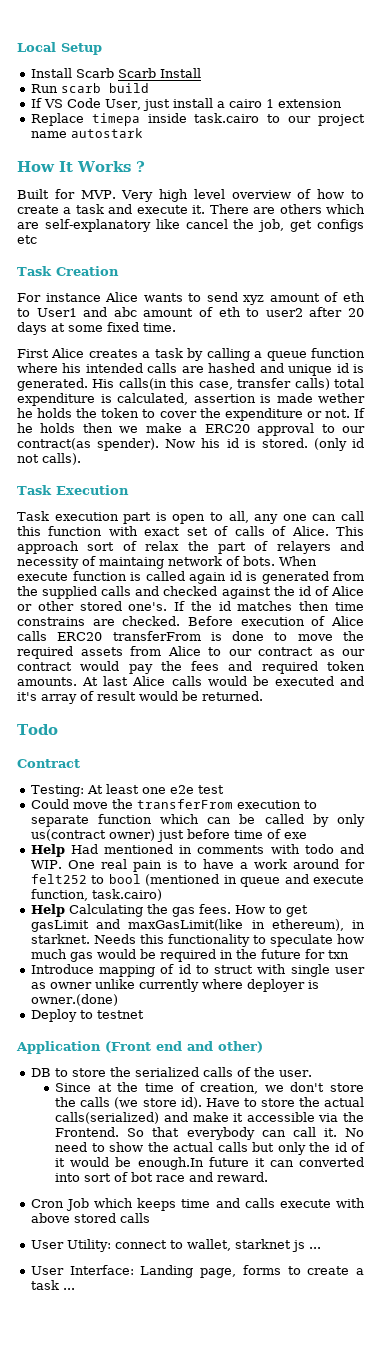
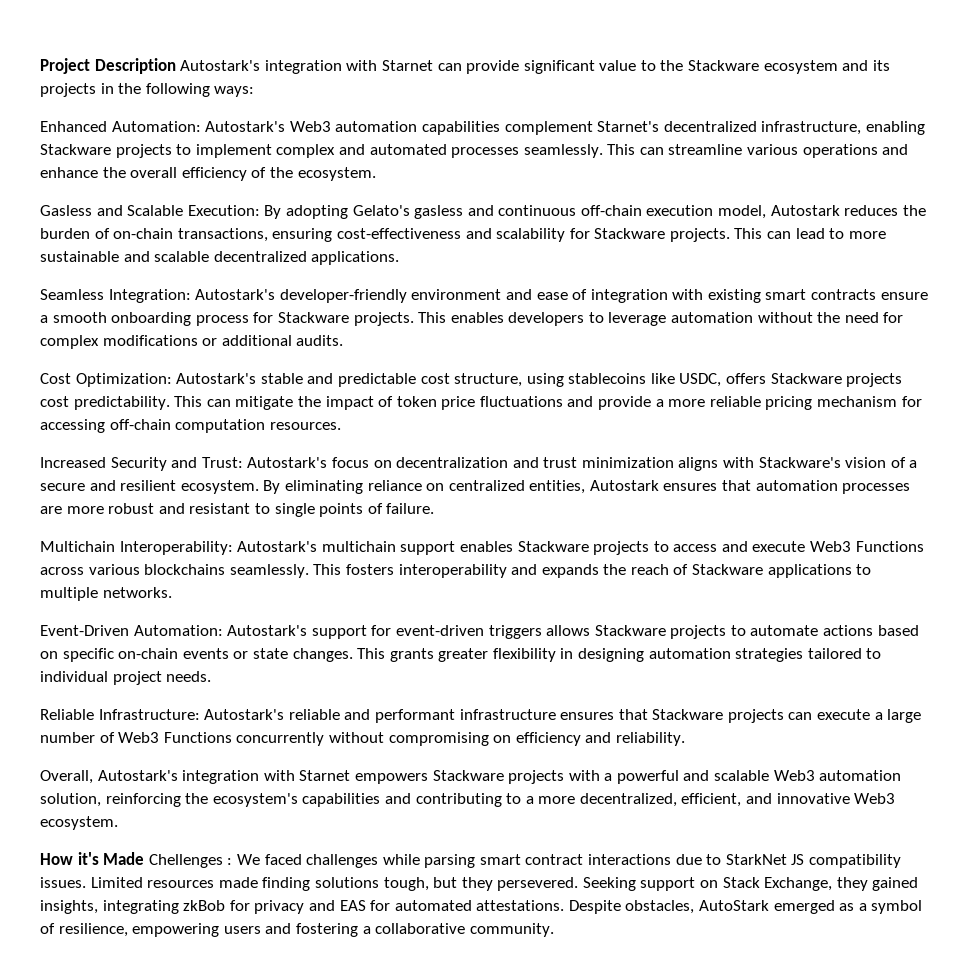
[17,42,102,55] [30,68,201,78] [30,83,149,93] [30,98,342,111] [30,113,365,126] [30,128,143,138] [17,161,145,172] [17,189,364,202] [17,204,366,214] [17,219,364,232] [17,235,37,244] [17,266,119,276] [17,292,365,305] [17,307,364,317] [17,322,176,335] [17,348,366,361] [17,363,365,376] [17,378,364,391] [17,393,365,406] [17,408,365,421] [17,423,366,436] [17,438,364,451] [17,453,81,465] [17,485,129,495] [17,511,364,524] [17,526,365,536] [17,541,364,554] [17,556,317,569] [17,571,364,584] [17,586,364,599] [17,601,364,611] [17,616,364,626] [17,631,364,641] [17,646,365,659] [17,661,365,674] [17,676,364,686] [17,691,263,704] [17,724,58,735] [17,759,80,768] [30,784,224,797] [30,799,317,809] [30,814,365,827] [30,829,307,842] [30,844,364,857] [30,859,366,872] [30,874,364,887] [30,889,162,901] [30,904,308,917] [30,919,365,932] [30,934,364,947] [30,949,349,962] [30,964,365,977] [30,979,319,992] [30,994,118,1006] [30,1009,144,1022] [16,1041,263,1054] [30,1067,312,1077] [55,1082,364,1094] [55,1097,364,1109] [55,1112,364,1124] [55,1127,364,1140] [55,1142,365,1155] [55,1157,365,1170] [55,1172,269,1182] [30,1198,365,1211] [30,1213,150,1223] [30,1239,321,1252] [30,1265,364,1278] [30,1280,75,1290] Local Setup // Install Scarb Scarb Install // Run scarb build // If VS Code User, just install a cairo 1 extension // Replace timepa inside task.cairo to our project name autostark // How It Works ? // Built for MVP. Very high level overview of how to create a task and execute it. There are others which are self-explanatory like cancel the job, get configs etc // Task Creation // For instance Alice wants to send xyz amount of eth to User1 and abc amount of eth to user2 after 20 days at some fixed time. // First Alice creates a task by calling a queue function where his intended calls are hashed and unique id is generated. His calls(in this case, transfer calls) total expenditure is calculated, assertion is made wether he holds the token to cover the expenditure or not. If he holds then we make a ERC20 approval to our contract(as spender). Now his id is stored. (only id not calls). // Task Execution // Task execution part is open to all, any one can call this function with exact set of calls of Alice. This approach sort of relax the part of relayers and necessity of maintaing network of bots. When execute function is called again id is generated from the supplied calls and checked against the id of Alice or other stored one's. If the id matches then time constrains are checked. Before execution of Alice calls ERC20 transferFrom is done to move the required assets from Alice to our contract as our contract would pay the fees and required token amounts. At last Alice calls would be executed and it's array of result would be returned. // Todo // Contract // Testing: At least one e2e test // Could move the transferFrom execution to separate function which can be called by only us(contract owner) just before time of exe // Help Had mentioned in comments with todo and WIP. One real pain is to have a work around for felt252 to bool (mentioned in queue and execute function, task.cairo) // Help Calculating the gas fees. How to get gasLimit and maxGasLimit(like in ethereum), in starknet. Needs this functionality to speculate how much gas would be required in the future for txn // Introduce mapping of id to struct with single user as owner unlike currently where deployer is owner.(done) // Deploy to testnet // Application (Front end and other) // DB to store the serialized calls of the user. // Since at the time of creation, we don't store the calls (we store id). Have to store the actual calls(serialized) and make it accessible via the Frontend. So that everybody can call it. No need to show the actual calls but only the id of it would be enough.In future it can converted into sort of bot race and reward. // Cron Job which keeps time and calls execute with above stored calls // User Utility: connect to wallet, starknet js ... // User Interface: Landing page, forms to create a task ... -> [40,58,890,74] [40,83,255,97] [40,121,925,135] [40,144,909,158] [40,167,376,181] [40,205,926,219] [40,228,886,242] [40,251,400,265] [40,289,928,303] [40,312,904,326] [40,335,344,349] [40,373,903,387] [40,396,922,410] [40,419,341,433] [40,457,918,471] [40,480,911,494] [40,503,435,517] [40,541,924,555] [40,564,872,578] [40,587,172,601] [40,625,919,639] [40,648,882,662] [40,671,212,685] [40,709,922,723] [40,732,685,746] [40,770,902,784] [40,793,896,807] [40,816,118,830] [40,852,902,868] [40,877,919,891] [40,900,923,914] [40,923,554,937] Project Description Autostark's integration with Starnet can provide significant value to the Stackware ecosystem and its projects in the following ways: // Enhanced Automation: Autostark's Web3 automation capabilities complement Starnet's decentralized infrastructure, enabling Stackware projects to implement complex and automated processes seamlessly. This can streamline various operations and enhance the overall efficiency of the ecosystem. // Gasless and Scalable Execution: By adopting Gelato's gasless and continuous off-chain execution model, Autostark reduces the burden of on-chain transactions, ensuring cost-effectiveness and scalability for Stackware projects. This can lead to more sustainable and scalable decentralized applications. // Seamless Integration: Autostark's developer-friendly environment and ease of integration with existing smart contracts ensure a smooth onboarding process for Stackware projects. This enables developers to leverage automation without the need for complex modifications or additional audits. // Cost Optimization: Autostark's stable and predictable cost structure, using stablecoins like USDC, offers Stackware projects cost predictability. This can mitigate the impact of token price fluctuations and provide a more reliable pricing mechanism for accessing off-chain computation resources. // Increased Security and Trust: Autostark's focus on decentralization and trust minimization aligns with Stackware's vision of a secure and resilient ecosystem. By eliminating reliance on centralized entities, Autostark ensures that automation processes are more robust and resistant to single points of failure. // Multichain Interoperability: Autostark's multichain support enables Stackware projects to access and execute Web3 Functions across various blockchains seamlessly. This fosters interoperability and expands the reach of Stackware applications to multiple networks. // Event-Driven Automation: Autostark's support for event-driven triggers allows Stackware projects to automate actions based on specific on-chain events or state changes. This grants greater flexibility in designing automation strategies tailored to individual project needs. // Reliable Infrastructure: Autostark's reliable and performant infrastructure ensures that Stackware projects can execute a large number of Web3 Functions concurrently without compromising on efficiency and reliability. // Overall, Autostark's integration with Starnet empowers Stackware projects with a powerful and scalable Web3 automation solution, reinforcing the ecosystem's capabilities and contributing to a more decentralized, efficient, and innovative Web3 ecosystem. // How it's Made Chellenges : We faced challenges while parsing smart contract interactions due to StarkNet JS compatibility issues. Limited resources made finding solutions tough, but they persevered. Seeking support on Stack Exchange, they gained insights, integrating zkBob for privacy and EAS for automated attestations. Despite obstacles, AutoStark emerged as a symbol of resilience, empowering users and fostering a collaborative community.

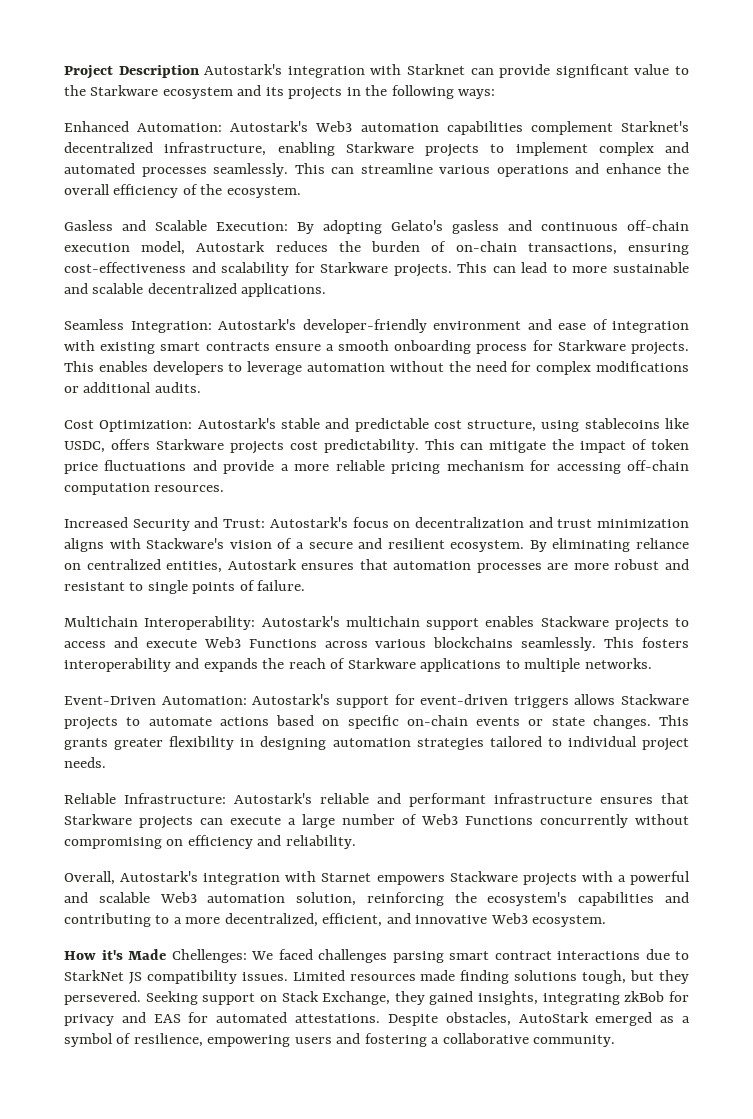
[381,60,433,71] Starnet -> [407,64,466,75] Starknet
[688,60,760,71] Stackware -> [90,85,159,96] Starkware
[597,121,660,132] Starnet's -> [621,121,689,132] Starknet's
[40,144,111,155] Stackware -> [345,142,414,153] Starkware
[594,228,666,239] Stackware -> [320,262,389,273] Starkware
[277,312,349,323] Stackware -> [557,340,626,351] Starkware
[770,373,842,384] Stackware -> [155,439,224,450] Starkware
[692,564,764,575] Stackware -> [347,658,416,669] Starkware
[652,709,724,720] Stackware -> [64,814,132,825] Starkware
[148,854,233,868] Chellenges : -> [171,949,247,963] Chellenges:
[382,854,420,865] while -> (387, 956) none

